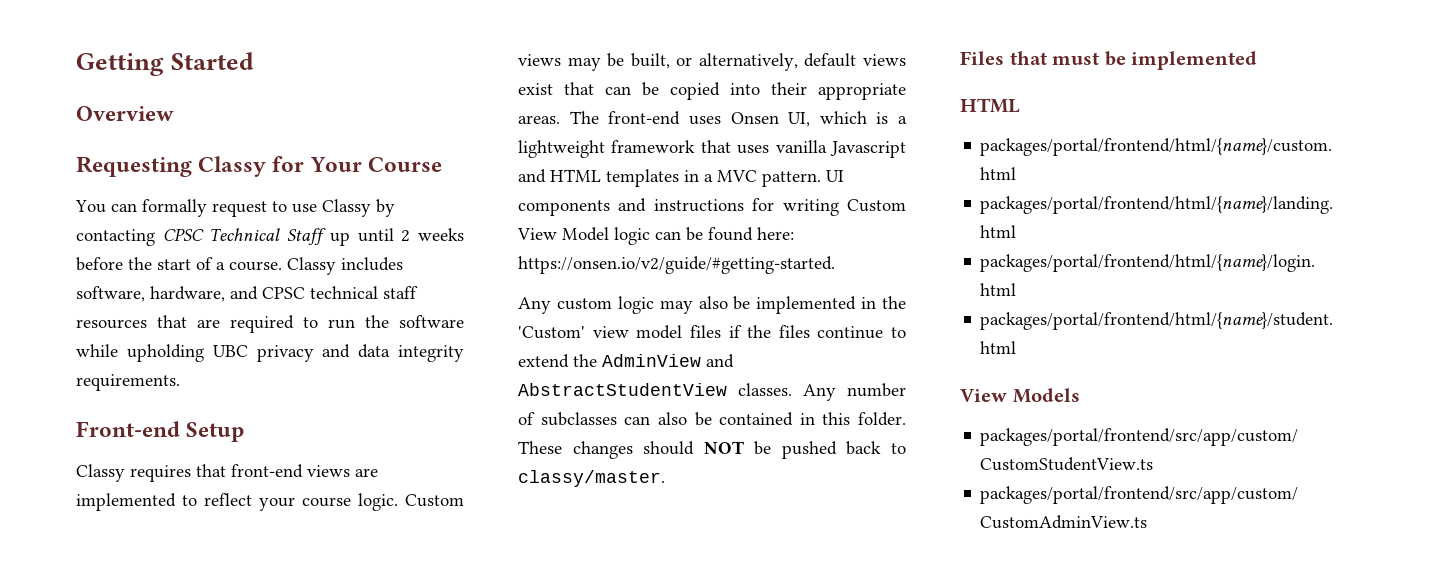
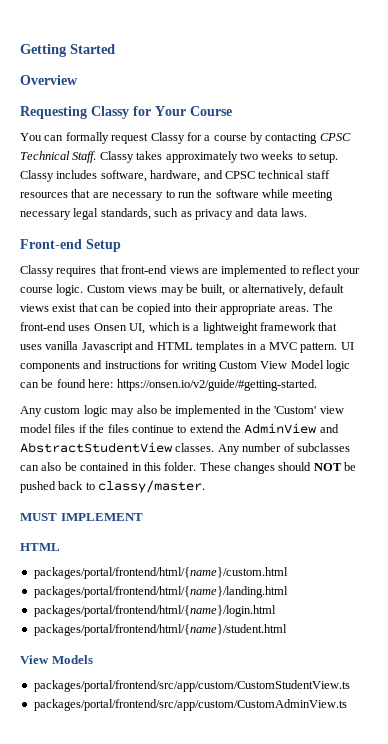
[272,199,395,217] [76,228,465,246] [76,257,282,271] to use Classy by contacting CPSC Technical Staff up until 2 weeks before the start of a course. -> [150,132,351,144] [20,151,338,163] Classy for a course by contacting CPSC Technical Staff. Classy takes approximately two weeks to setup.
[230,315,294,333] required -> [112,192,164,201] necessary
[126,344,248,362] upholding UBC -> [292,190,334,201] [20,208,192,220] meeting necessary legal standards, such as
[398,345,464,362] [76,374,180,391] integrity requirements. -> [281,208,307,217] laws.
[960,51,1258,70] Files that must be implemented -> [20,513,143,521] MUST IMPLEMENT

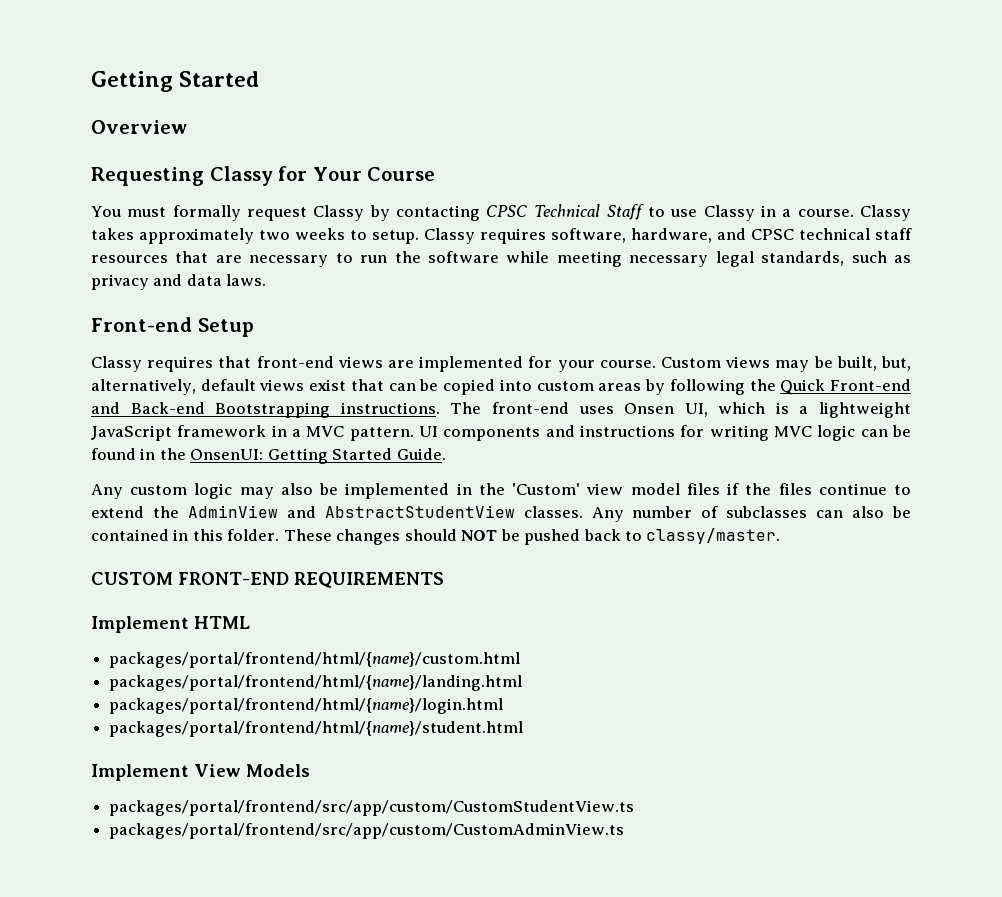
[44,135,64,141] can -> [127,207,167,217] must
[186,132,247,141] for a course -> (365, 213) none
[72,151,97,163] Staff. -> [606,204,854,221] Staff to use Classy in a course.
[56,170,98,179] includes -> [480,228,546,244] requires
[289,265,361,277] [20,284,84,296] to reflect your course logic. -> [528,356,656,372] for your course.
[228,287,240,293] or -> [881,356,912,371] but,
[194,303,310,315] their appropriate areas. -> [536,379,912,395] [91,402,440,418] custom areas by following the Quick Front-end and Back-end Bootstrapping instructions.
[260,322,338,331] [20,341,244,353] framework that uses vanilla Javascript and HTML templates -> [91,425,267,441] JavaScript framework
[218,360,324,369] Custom View Model -> [774,426,813,437] MVC
[88,379,317,391] here: https://onsen.io/v2/guide/#getting-started. -> [140,448,446,464] in the OnsenUI: Getting Started Guide.
[20,513,143,521] MUST IMPLEMENT // -> [91,572,444,588] [91,616,189,633] CUSTOM FRONT-END REQUIREMENTS // Implement
(287, 630) none -> [91,764,189,781] Implement

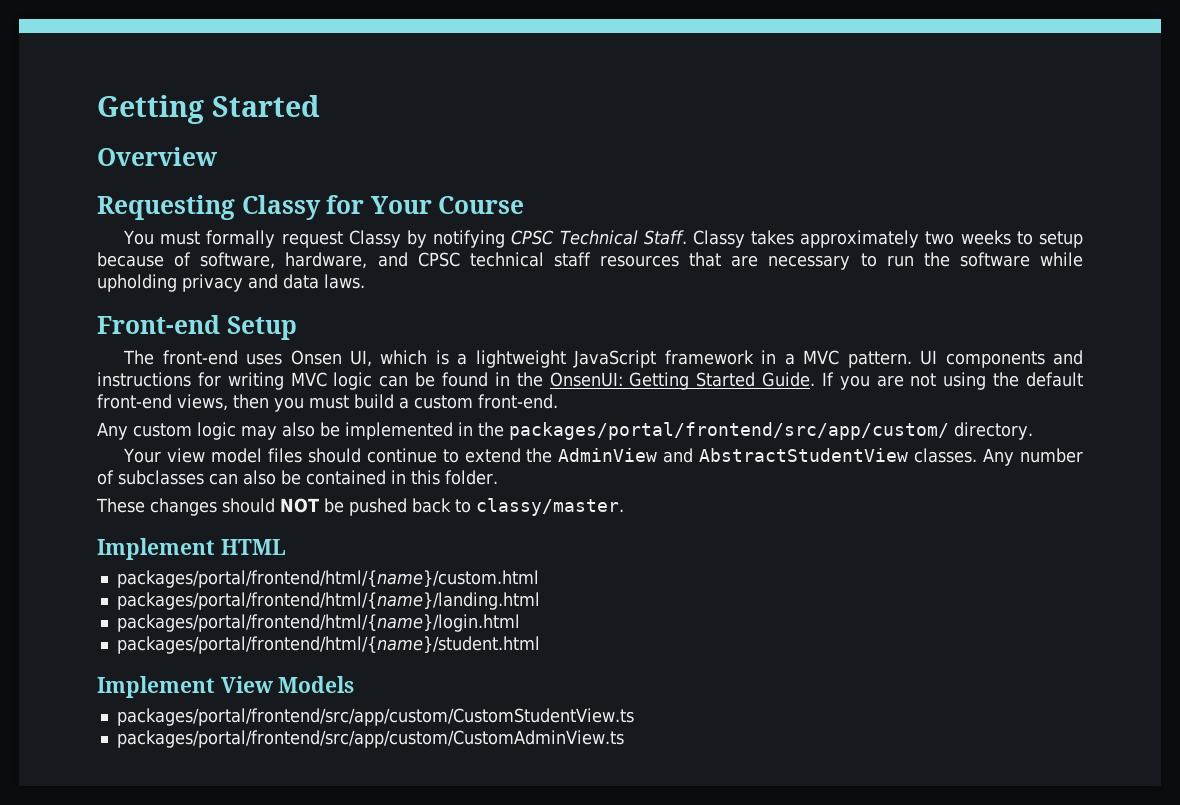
[395,205,480,221] contacting -> [433,230,506,248] notifying
[606,204,854,221] Staff to use Classy in a course. -> [643,230,687,245] Staff.
[372,228,546,244] setup. Classy requires -> [1039,231,1084,248] [97,252,192,267] setup because of
[556,251,912,267] meeting necessary legal standards, such as -> [97,274,177,292] upholding
[91,356,912,372] [91,379,912,395] [91,402,440,418] Classy requires that front-end views are implemented for your course. Custom views may be built, but, alternatively, default views exist that can be copied into custom areas by following the Quick Front-end and Back-end Bootstrapping instructions. -> (297, 328) none
(446, 454) none -> [821,372,1084,390] [97,394,558,412] If you are not using the default front-end views, then you must build a custom front-end.
[512,483,812,495] 'Custom' view model files if the files -> [509,422,1033,440] [123,448,361,463] packages/portal/frontend/src/app/custom/ directory. // Your view model files should
(280, 535) none -> (498, 477) //
[91,572,444,588] // CUSTOM FRONT-END REQUIREMENTS -> (624, 507) none

